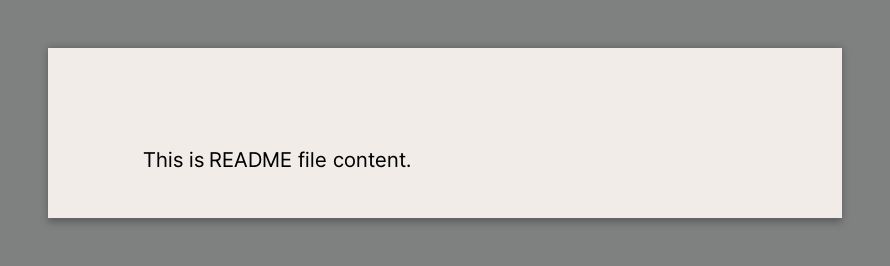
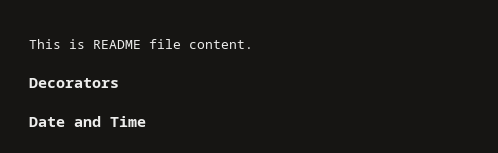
(411, 160) none -> [29,78,119,88] [29,116,146,127] // Decorators // Date and Time

